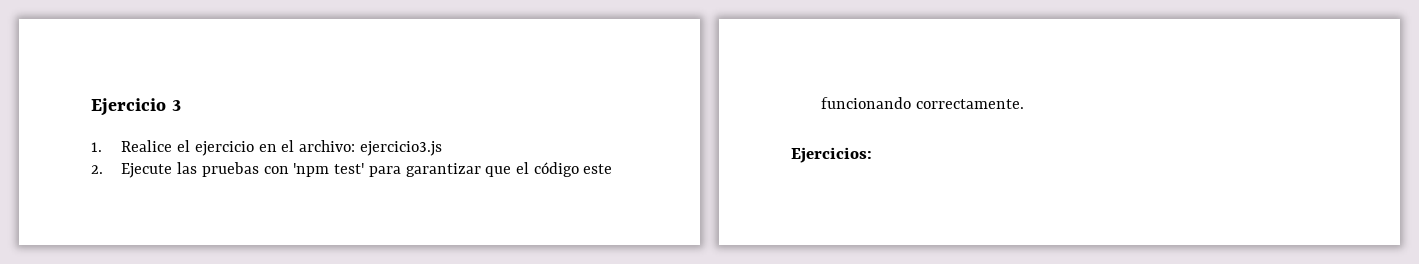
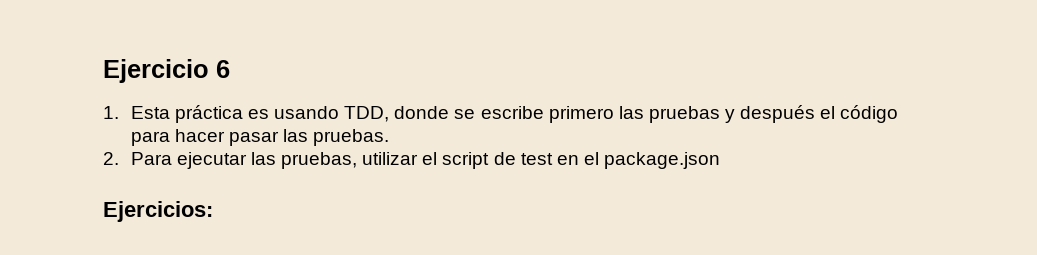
[171,100,181,111] 3 -> [216,60,230,78] 6
[121,140,442,156] [91,162,613,178] [821,97,1025,109] Realice el ejercicio en el archivo: ejercicio3.js // 2. Ejecute las pruebas con 'npm test' para garantizar que el código este funcionando correctamente. -> [130,105,899,123] [130,129,390,146] [103,152,721,169] Esta práctica es usando TDD, donde se escribe primero las pruebas y después el código para hacer pasar las pruebas. // 2. Para ejecutar las pruebas, utilizar el script de test en el package.json

